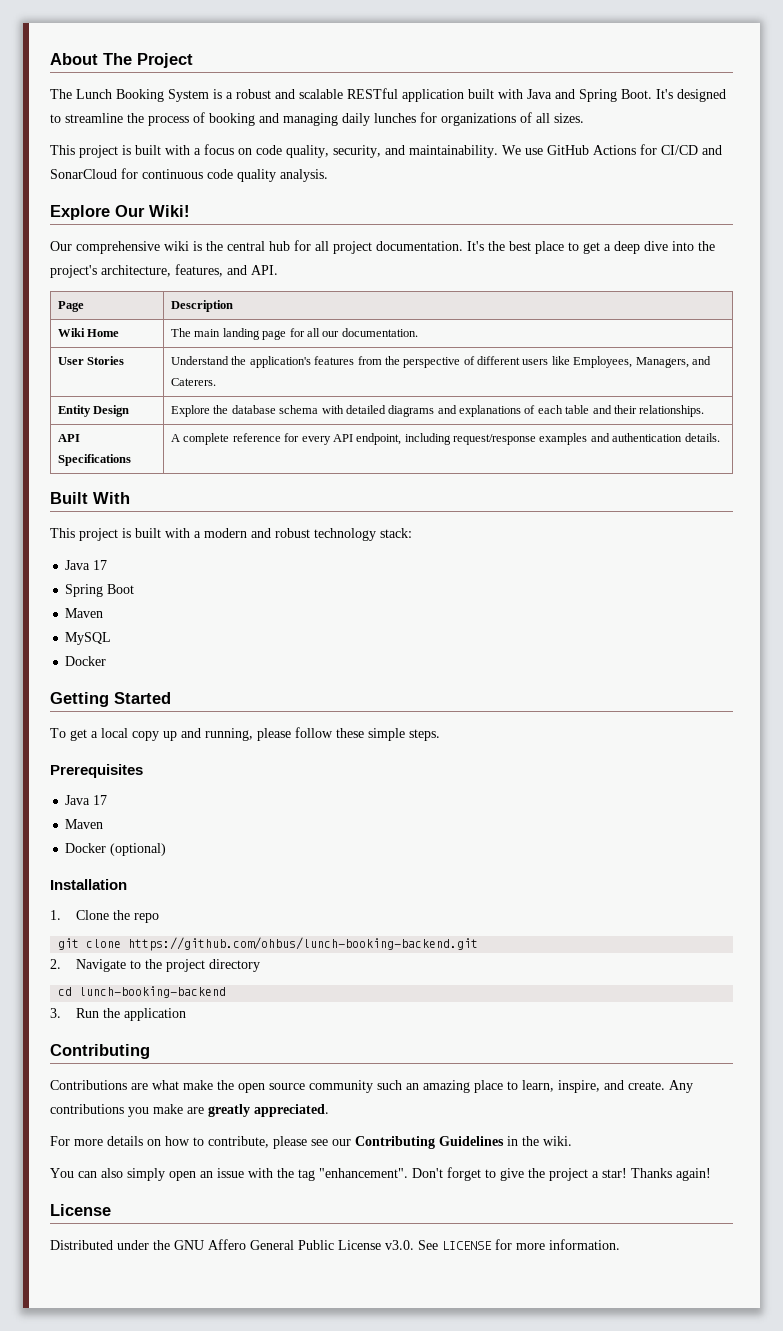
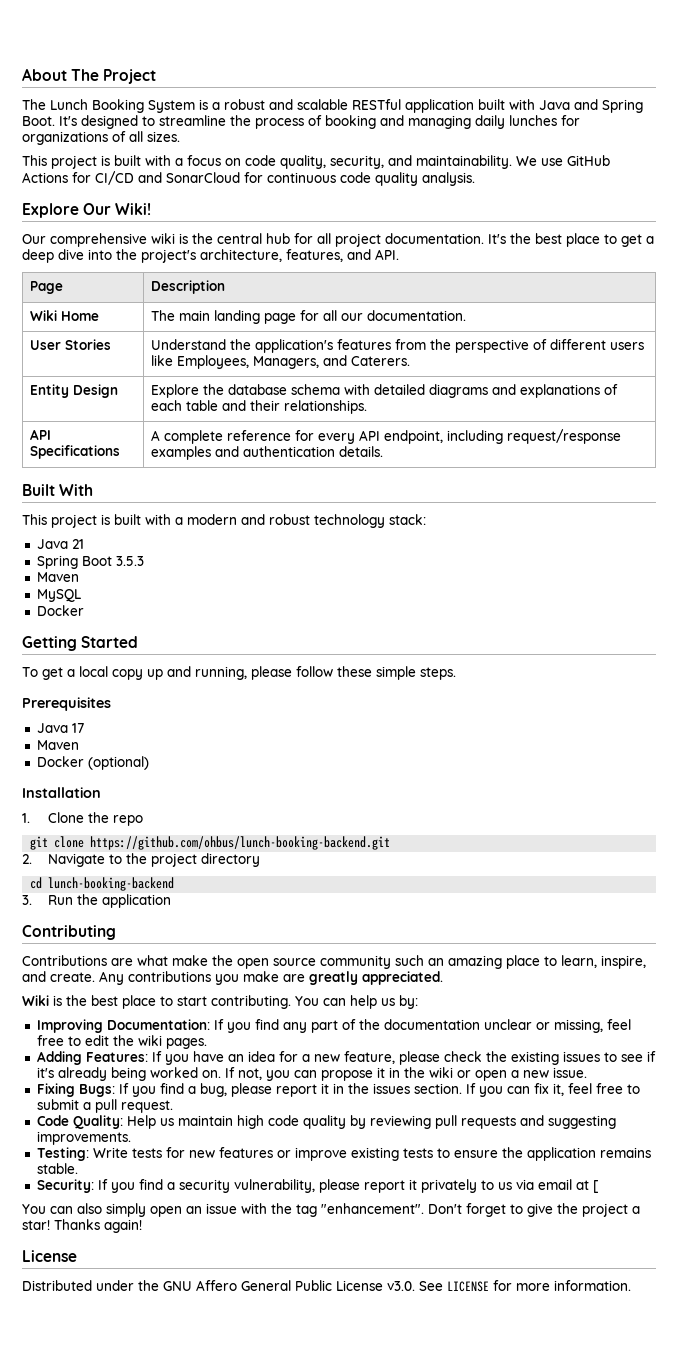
[93,560,108,570] 17 -> [71,539,84,549] 21
(135, 589) none -> [115,556,144,566] 3.5.3
[50,1136,572,1149] For more details on how to contribute, please see our Contributing Guidelines in the wiki. -> [22,995,418,1009] [36,1019,631,1033] [36,1035,207,1049] [36,1051,656,1065] [36,1067,587,1081] [36,1083,640,1097] [36,1099,173,1113] [36,1115,616,1129] [36,1131,131,1145] [36,1147,651,1161] [36,1163,78,1174] [36,1179,599,1193] Wiki is the best place to start contributing. You can help us by: // Improving Documentation: If you find any part of the documentation unclear or missing, feel free to edit the wiki pages. // Adding Features: If you have an idea for a new feature, please check the existing issues to see if it's already being worked on. If not, you can propose it in the wiki or open a new issue. // Fixing Bugs: If you find a bug, please report it in the issues section. If you can fix it, feel free to submit a pull request. // Code Quality: Help us maintain high code quality by reviewing pull requests and suggesting improvements. // Testing: Write tests for new features or improve existing tests to ensure the application remains stable. // Security: If you find a security vulnerability, please report it privately to us via email at [

